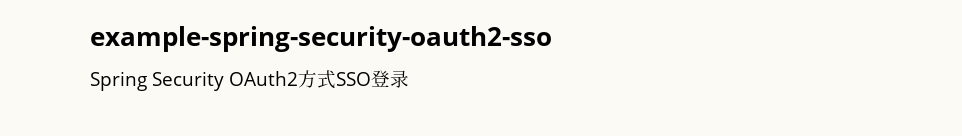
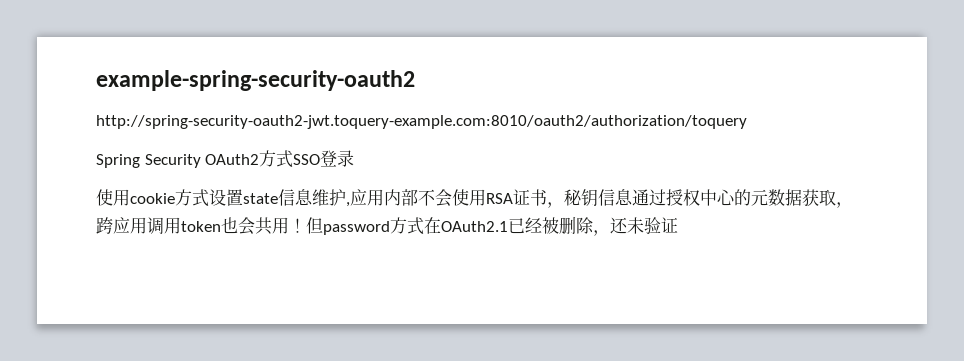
[90,26,552,52] example-spring-security-oauth2-sso -> [96,70,415,91] [96,115,747,129] example-spring-security-oauth2 // http://spring-security-oauth2-jwt.toquery-example.com:8010/oauth2/authorization/toquery
(409, 79) none -> [96,189,853,208] [96,216,678,236] // 使用cookie方式设置state信息维护,应用内部不会使用RSA证书，秘钥信息通过授权中心的元数据获取，跨应用调用token也会共用！但password方式在OAuth2.1已经被删除，还未验证

